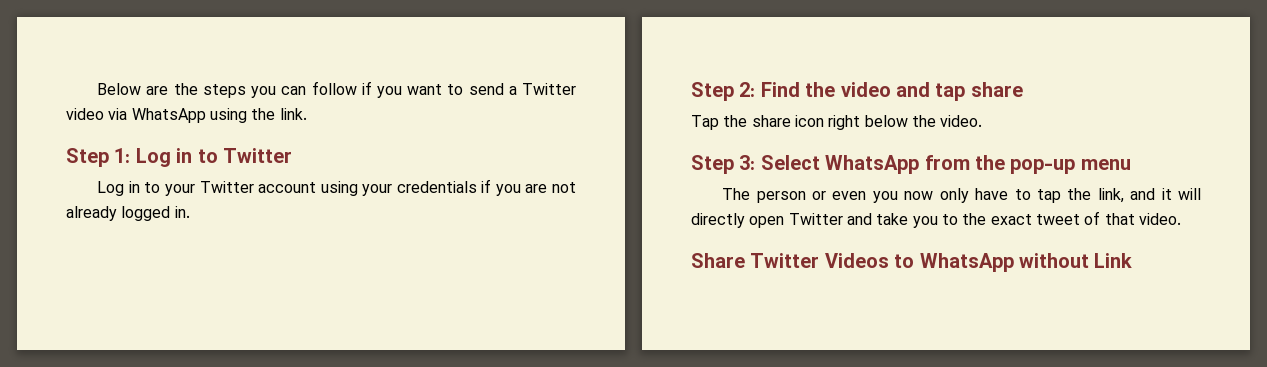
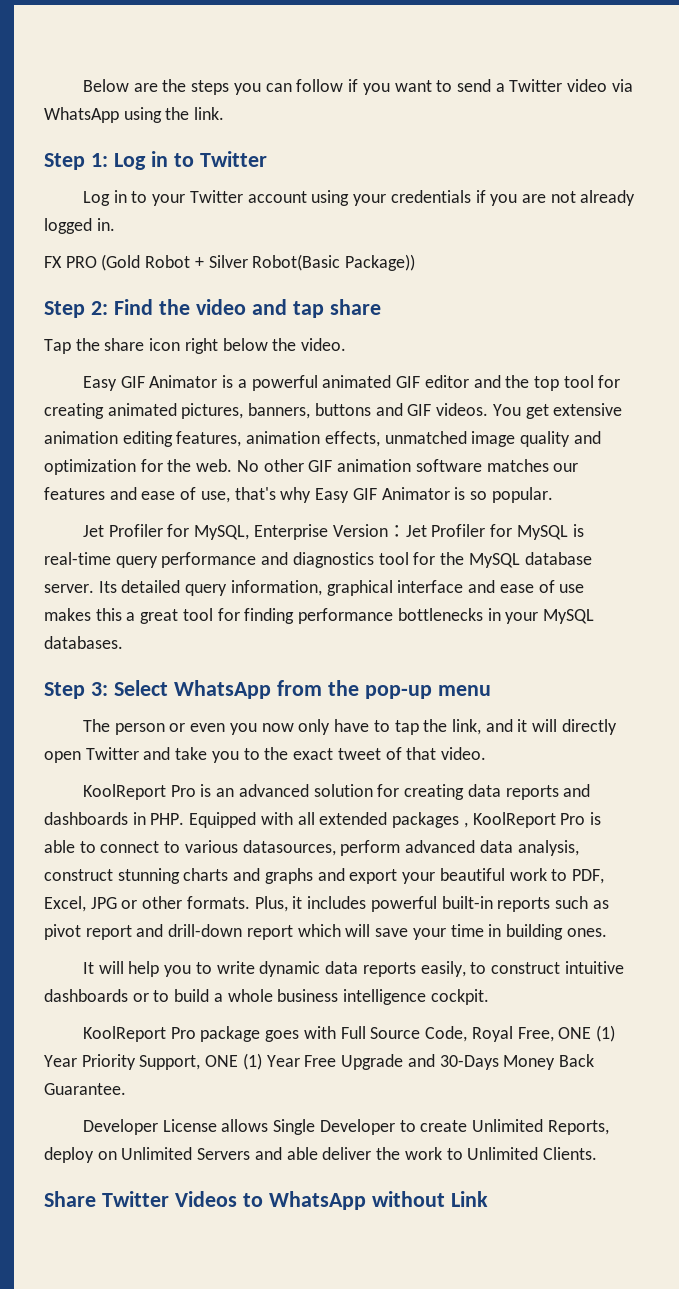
(190, 212) none -> [44,254,416,271] // FX PRO (Gold Robot + Silver Robot(Basic Package))
(983, 121) none -> [83,375,621,391] [44,403,623,419] [44,431,601,447] [44,459,579,475] [44,487,553,503] [83,524,584,540] [44,552,592,568] [44,580,585,596] [44,608,594,624] [44,636,123,649] // Easy GIF Animator is a powerful animated GIF editor and the top tool for creating animated pictures, banners, buttons and GIF videos. You get extensive animation editing features, animation effects, unmatched image quality and optimization for the web. No other GIF animation software matches our features and ease of use, that's why Easy GIF Animator is so popular. // Jet Profiler for MySQL, Enterprise Version：Jet Profiler for MySQL is real-time query performance and diagnostics tool for the MySQL database server. Its detailed query information, graphical interface and ease of use makes this a great tool for finding performance bottlenecks in your MySQL databases.
(1181, 219) none -> [83,784,591,800] [44,812,601,828] [44,840,579,856] [44,868,604,884] [44,896,609,912] [44,924,607,940] [83,961,624,977] [44,989,489,1005] [83,1025,615,1042] [44,1053,594,1070] [44,1083,126,1095] [83,1119,609,1135] [44,1147,597,1163] // KoolReport Pro is an advanced solution for creating data reports and dashboards in PHP. Equipped with all extended packages , KoolReport Pro is able to connect to various datasources, perform advanced data analysis, construct stunning charts and graphs and export your beautiful work to PDF, Excel, JPG or other formats. Plus, it includes powerful built-in reports such as pivot report and drill-down report which will save your time in building ones. // It will help you to write dynamic data reports easily, to construct intuitive dashboards or to build a whole business intelligence cockpit. // KoolReport Pro package goes with Full Source Code, Royal Free, ONE (1) Year Priority Support, ONE (1) Year Free Upgrade and 30-Days Money Back Guarantee. // Developer License allows Single Developer to create Unlimited Reports, deploy on Unlimited Servers and able deliver the work to Unlimited Clients.

